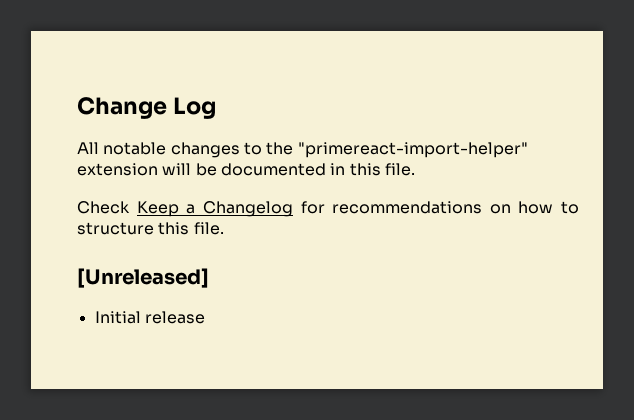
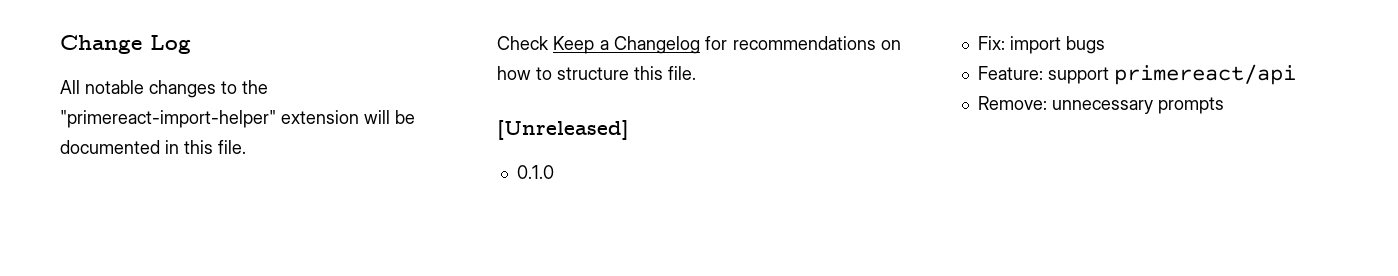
[94,311,205,324] Initial release -> [516,165,554,179] [977,36,1105,54] [977,64,1296,85] [977,96,1224,114] 0.1.0 // Fix: import bugs // Feature: support primereact/api // Remove: unnecessary prompts

